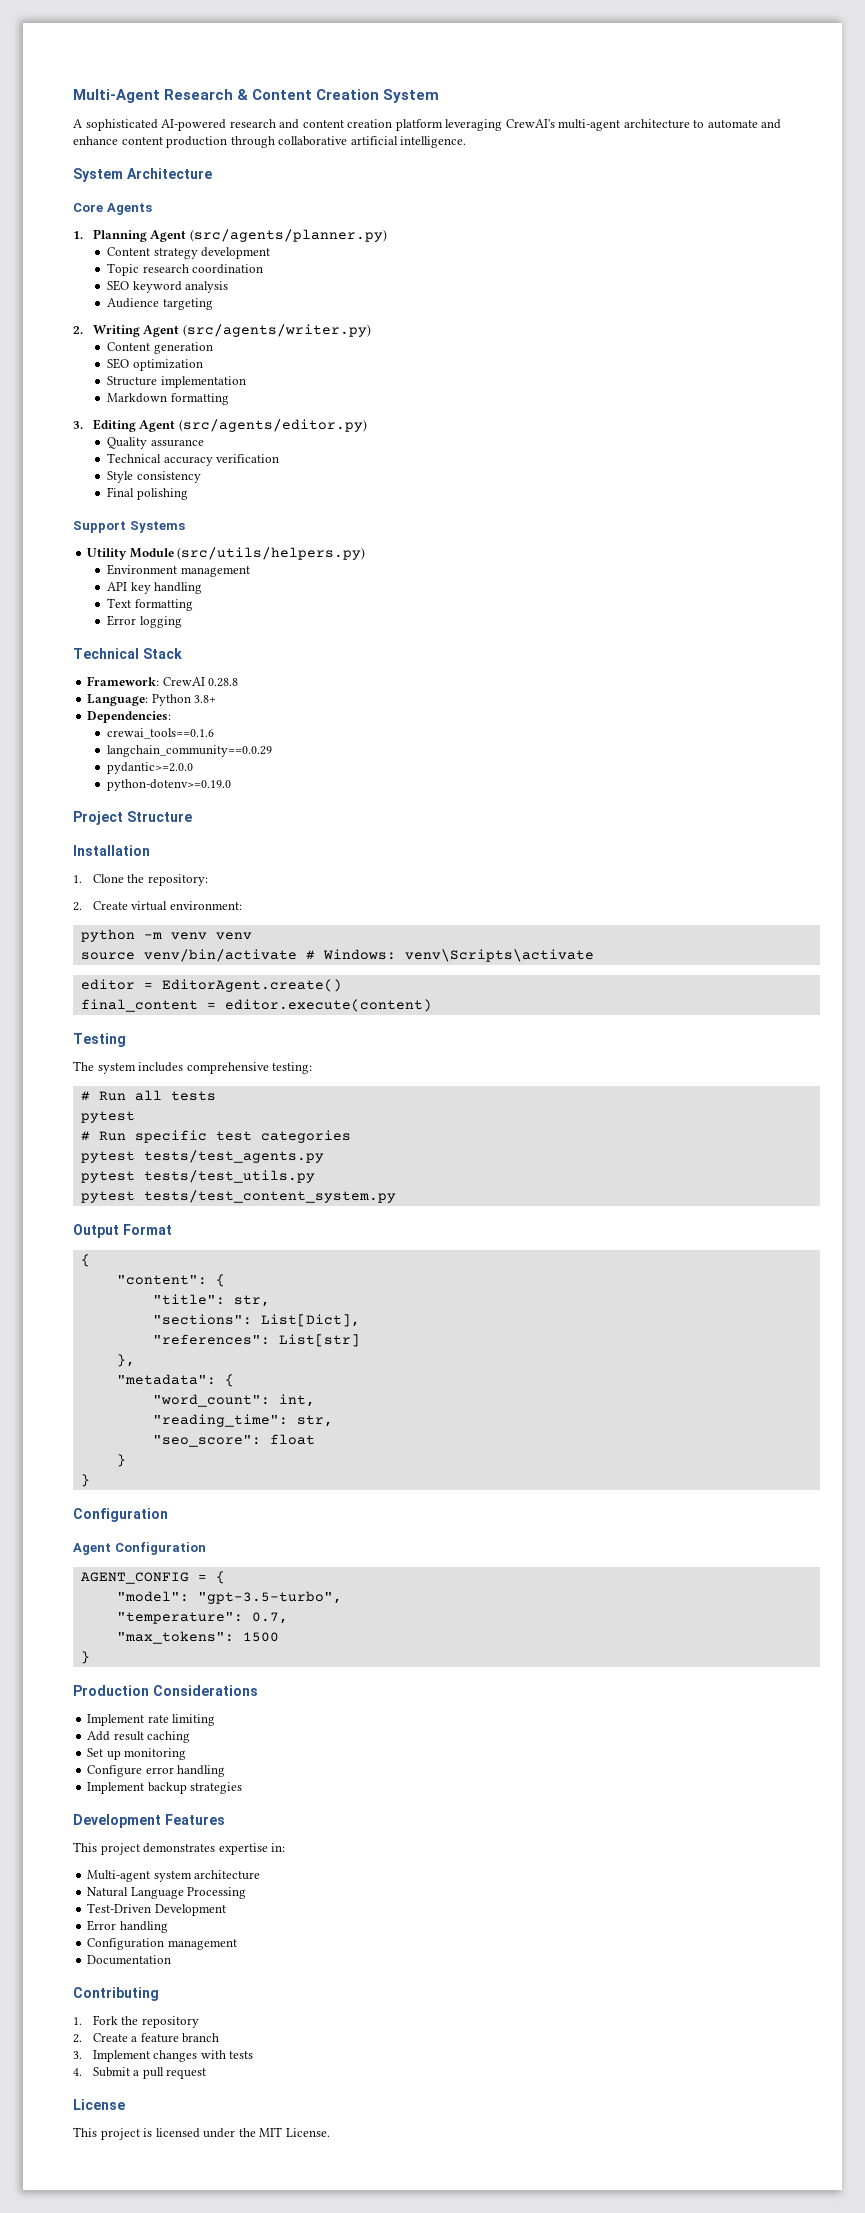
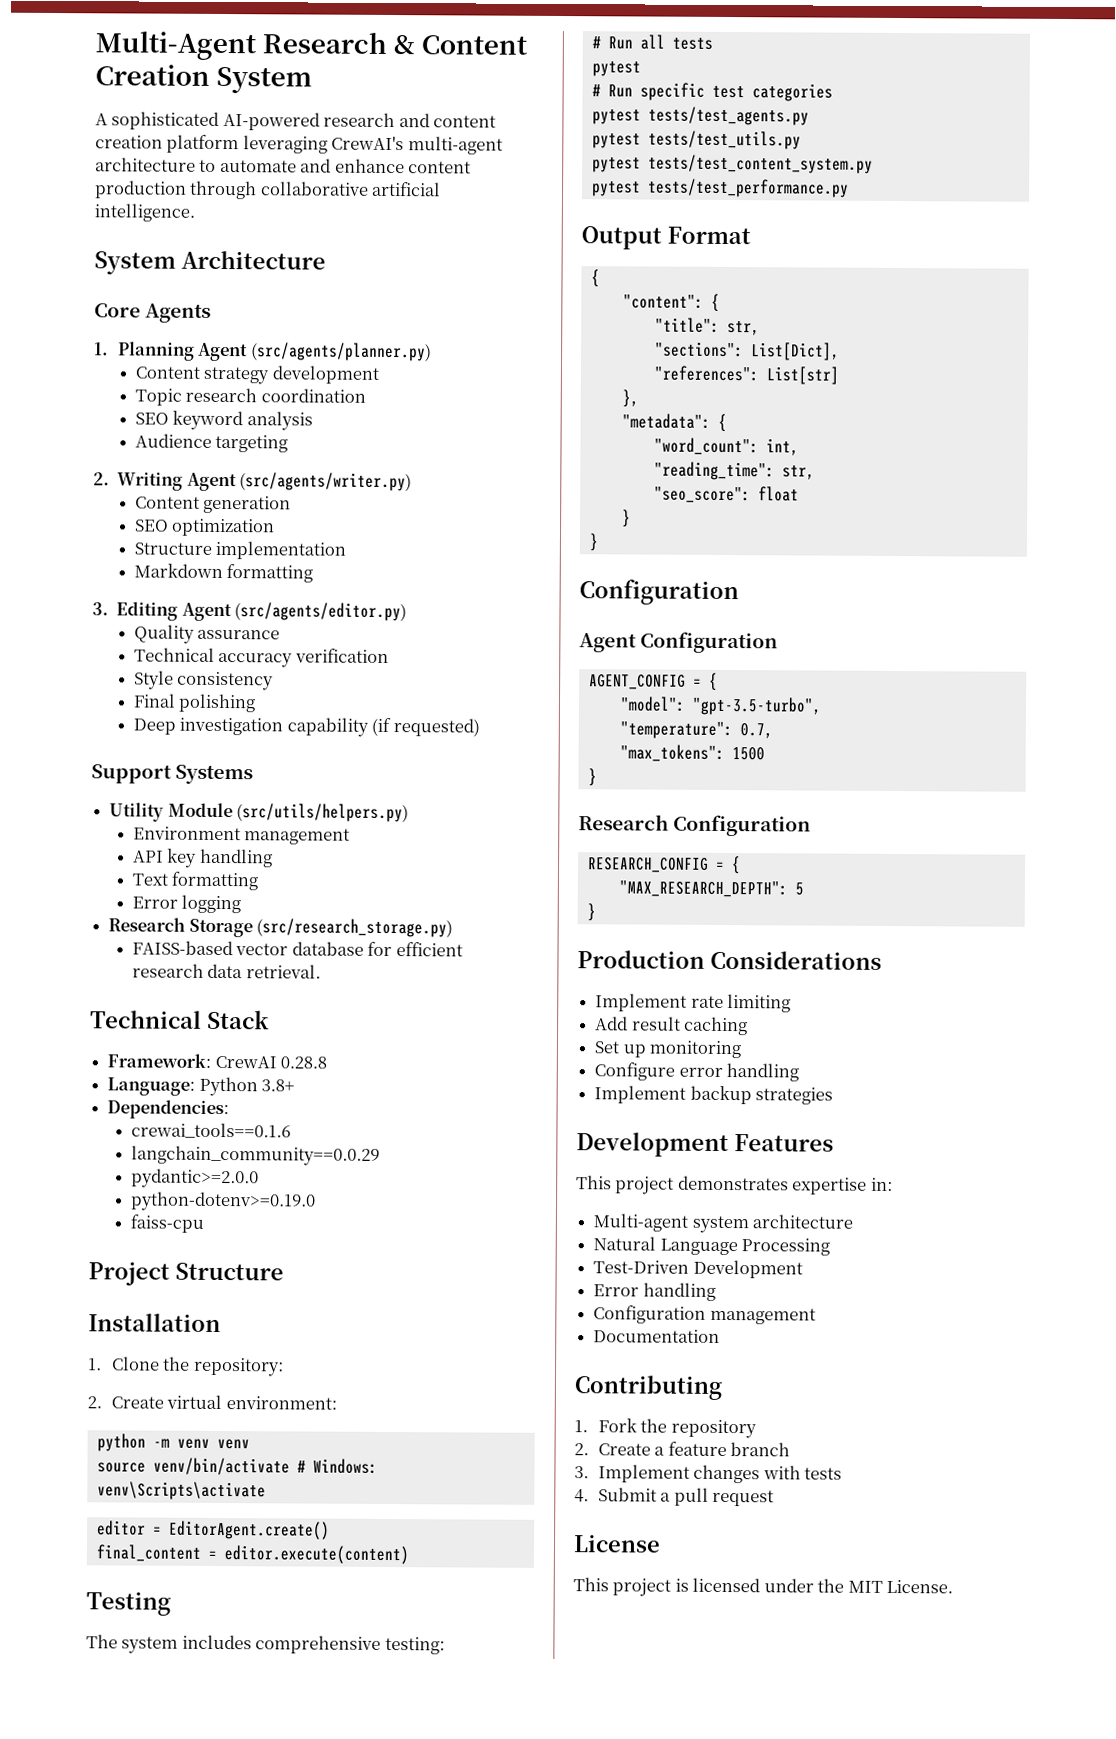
(188, 494) none -> [132,717,480,737] // Deep investigation capability (if requested)
(182, 622) none -> [108,917,454,938] [131,940,463,957] [131,963,321,979] // Research Storage (src/research_storage.py) // FAISS-based vector database for efficient research data retrieval.
(232, 785) none -> [129,1214,204,1233] // faiss-cpu
(396, 1196) none -> [590,178,849,198] // pytest tests/test_performance.py
(90, 1657) none -> [578,814,812,837] [586,856,741,875] [618,880,804,898] [586,903,596,922] // Research Configuration // RESEARCH_CONFIG = { // "MAX_RESEARCH_DEPTH": 5 // }

